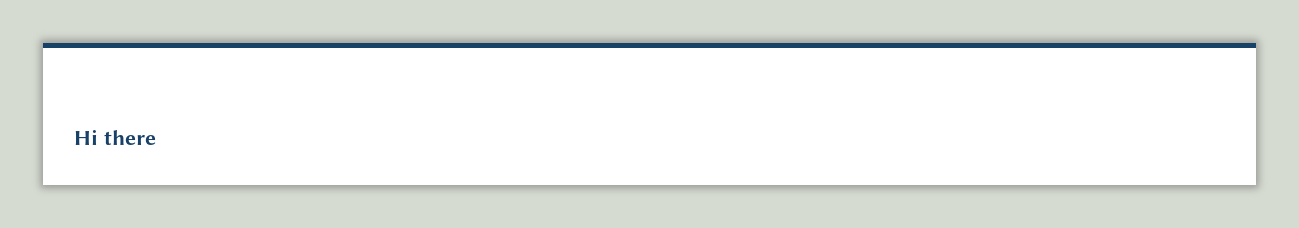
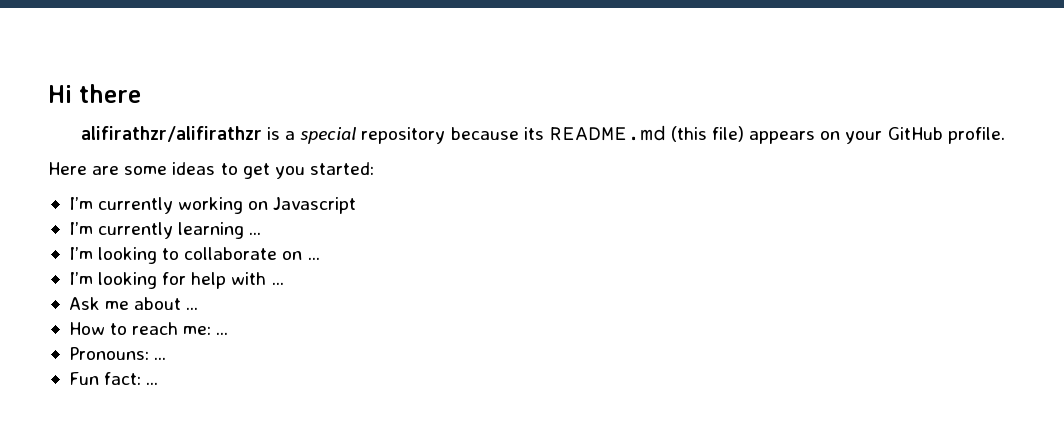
(156, 137) none -> [80,125,1005,144] [48,162,374,179] [68,197,357,214] [68,222,262,239] [68,247,320,264] [68,272,284,289] [68,297,199,310] [68,322,229,335] [68,347,167,360] [68,372,159,385] // alifirathzr/alifirathzr is a special repository because its README.md (this file) appears on your GitHub profile. // Here are some ideas to get you started: // I’m currently working on Javascript // I’m currently learning ... // I’m looking to collaborate on ... // I’m looking for help with ... // Ask me about ... // How to reach me: ... // Pronouns: ... // Fun fact: ...

